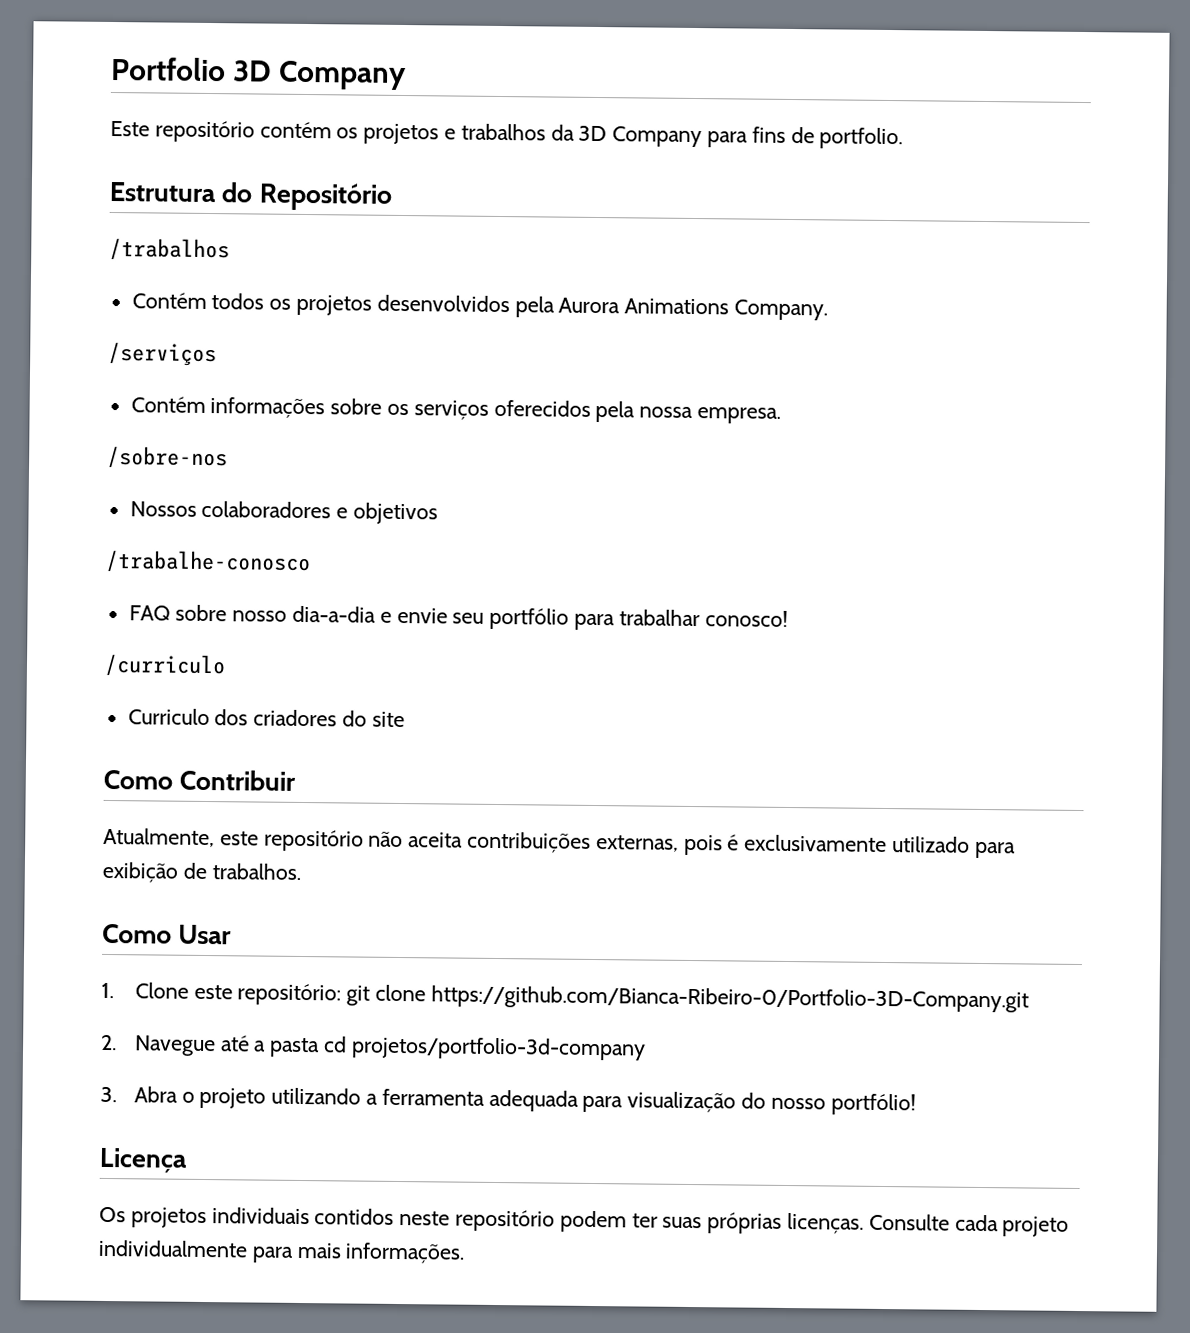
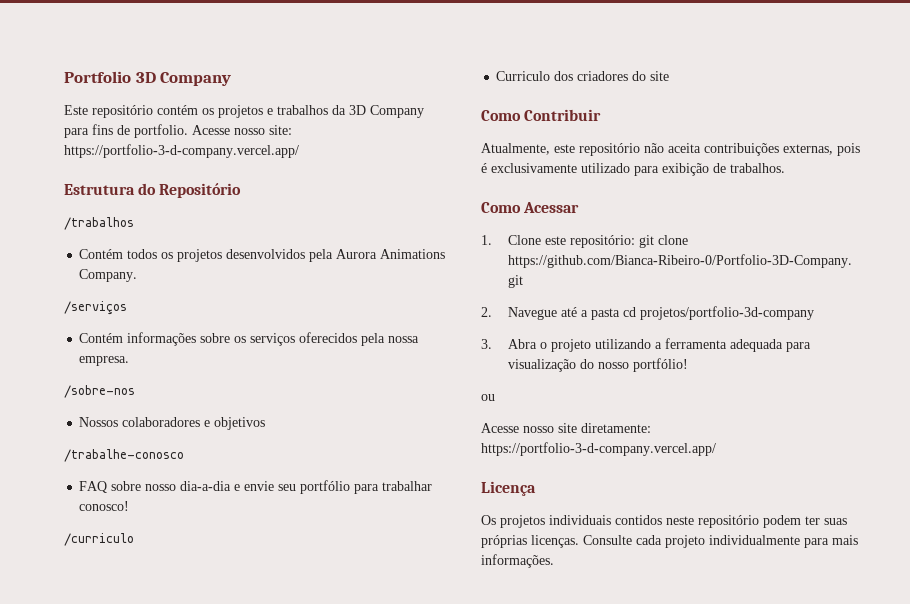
(904, 138) none -> [192,125,292,135] [64,144,299,158] Acesse nosso site: https://portfolio-3-d-company.vercel.app/
[178,924,233,945] Usar -> [523,202,580,213] Acessar
(916, 1104) none -> [481,394,495,401] [481,423,651,433] [481,442,716,456] // ou // Acesse nosso site diretamente: https://portfolio-3-d-company.vercel.app/

